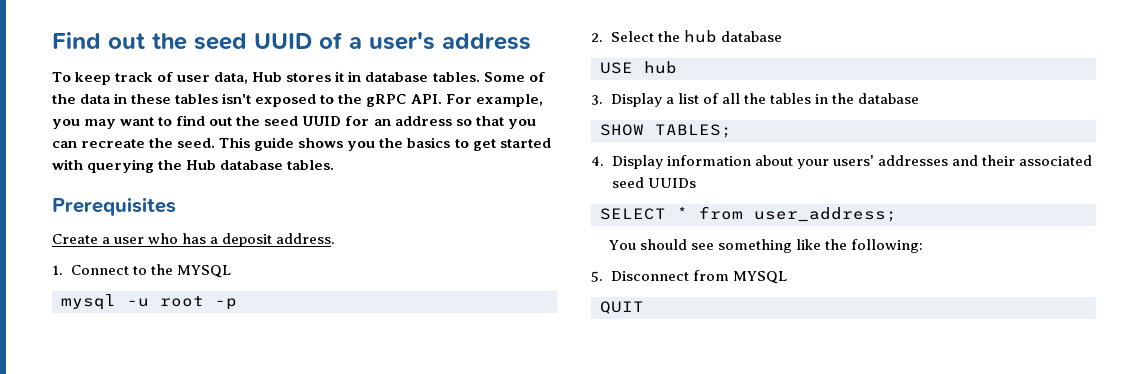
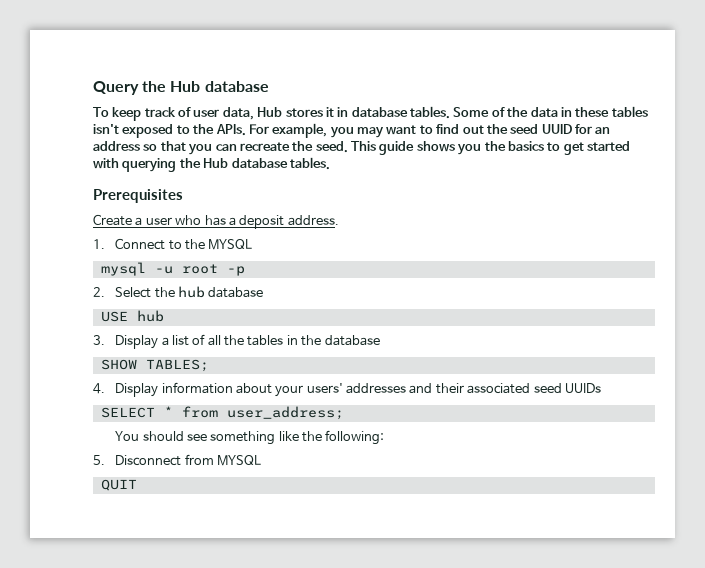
[52,32,531,50] Find out the seed UUID of a user's address -> [93,81,269,95] Query the Hub database
[366,94,442,107] gRPC API. -> [215,124,246,136] APIs.

